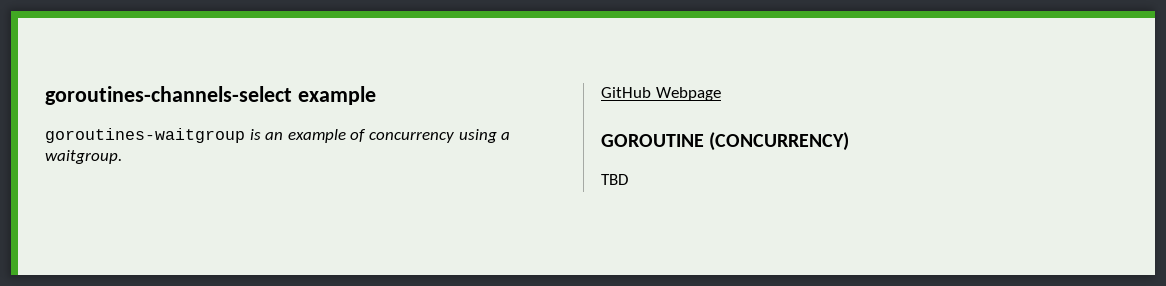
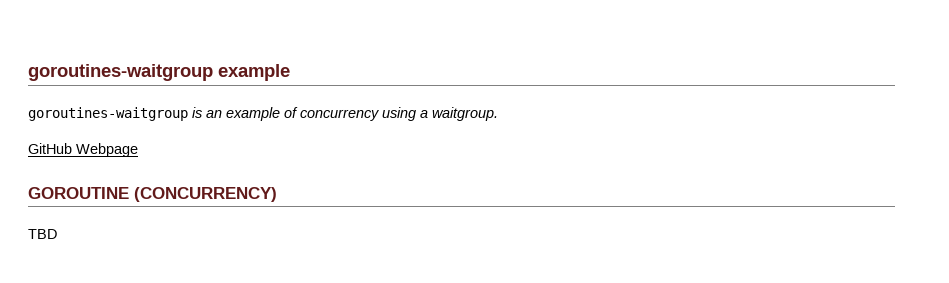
[45,86,292,105] goroutines-channels-select -> [28,64,213,81] goroutines-waitgroup

